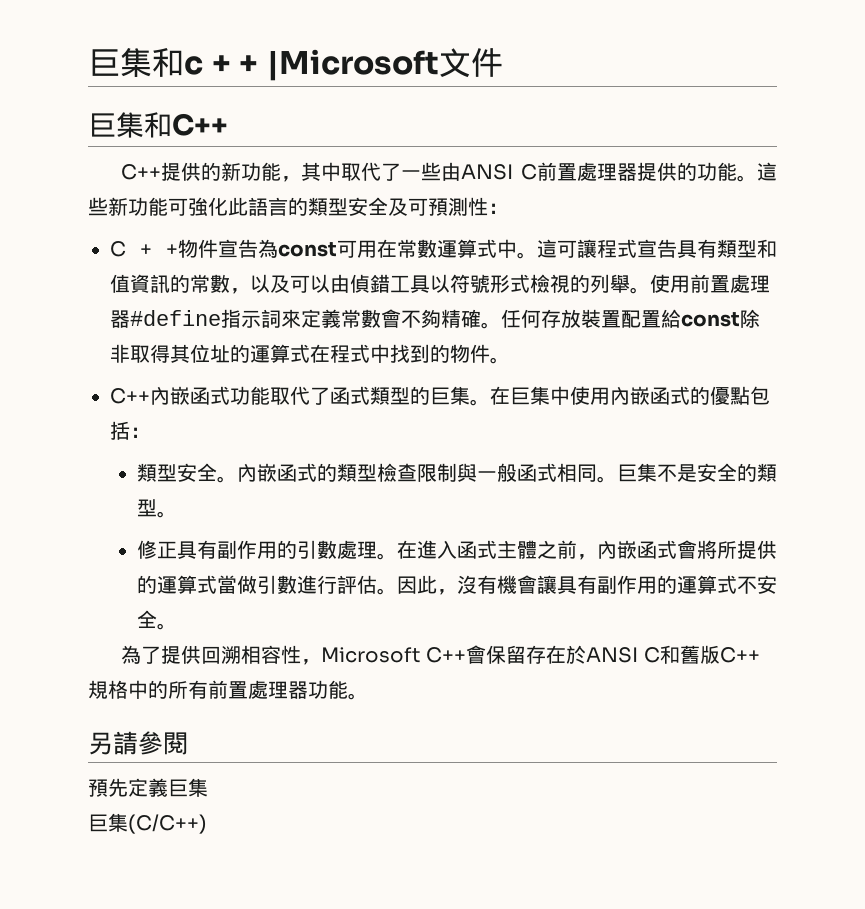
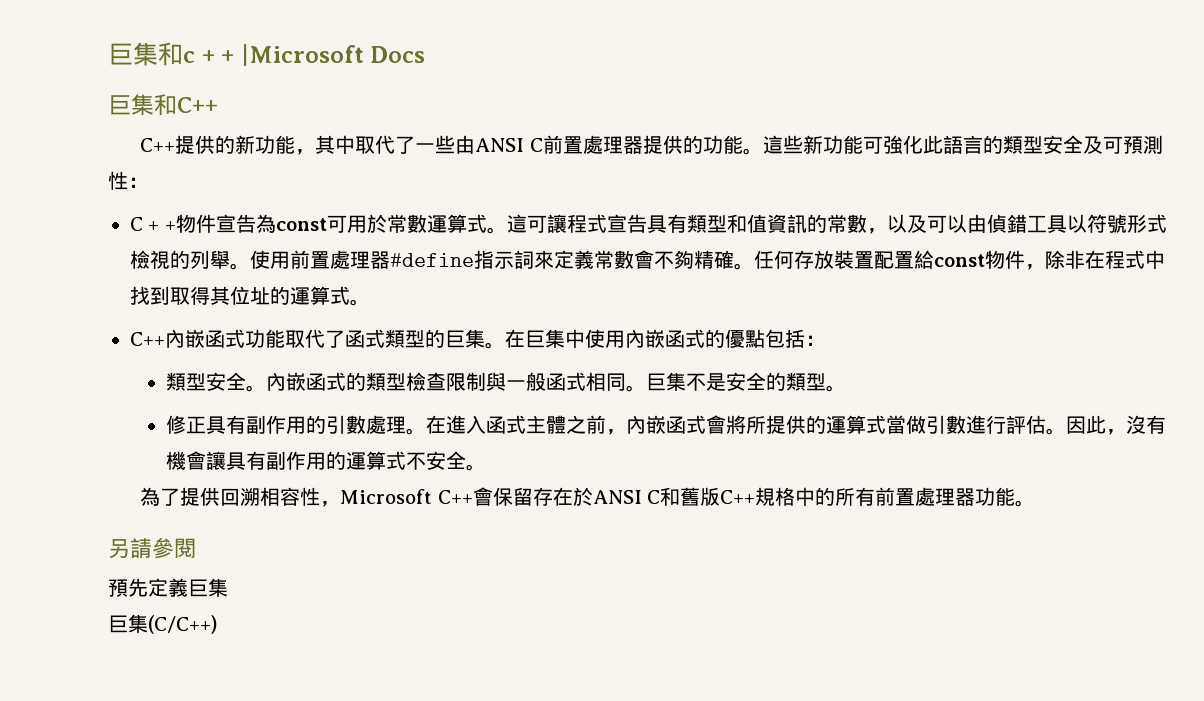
[438,48,503,78] 文件 -> [370,46,426,63] Docs
[377,239,398,258] 在 -> [366,214,387,233] 於
[497,239,517,258] 中 -> (487, 223) none
[740,309,760,328] [110,344,130,363] 除非 -> [985,250,1165,270] [130,286,170,305] 物件，除非在程式中找到
[310,344,490,363] 在程式中找到的物件 -> (350, 295) none

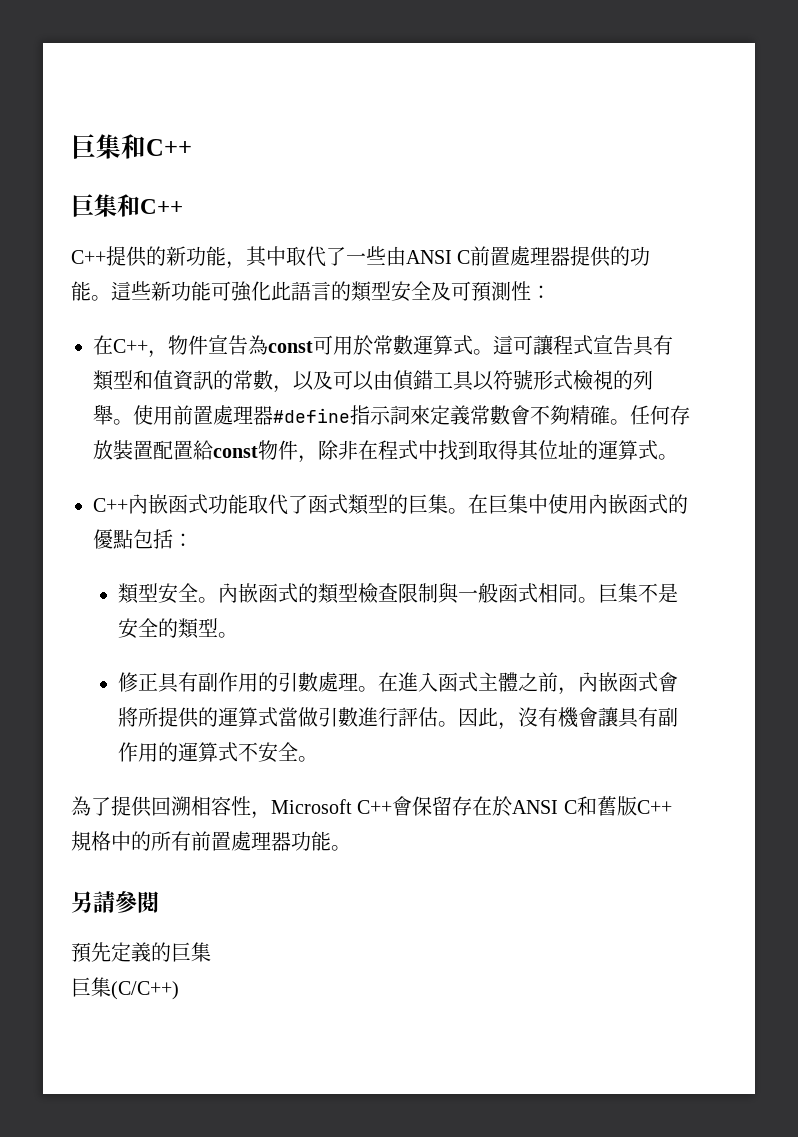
[108,42,426,66] 巨集和c + + |Microsoft Docs -> [71,134,192,159] 巨集和C++
[130,217,176,231] C + + -> [93,335,168,358] 在C++，
(188, 587) none -> [151,942,171,962] 的

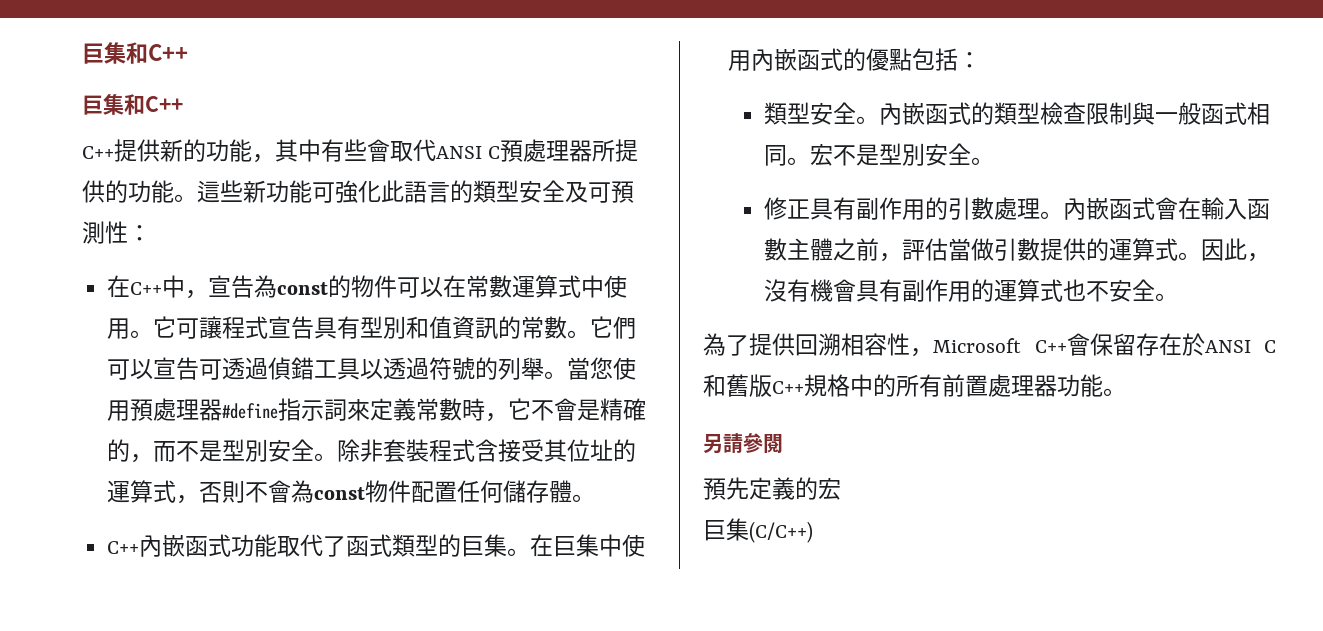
[146,246,186,266] 的新 -> [160,139,206,162] 新的
[286,246,571,267] 取代了一些由ANSI C前置處理器 -> [321,139,616,162] 有些會取代ANSI C預處理器所
[148,335,208,358] ，物件 -> [162,275,209,299] 中，
[313,335,513,356] 可用於常數運算式。這 -> [328,275,628,298] [107,316,177,339] 的物件可以在常數運算式中使用。它
[93,370,133,391] 類型 -> [360,316,407,339] 型別
[273,370,653,393] [93,404,213,425] ，以及可以由偵錯工具以符號形式檢視的列舉。使用前置 -> [567,316,637,339] [107,357,637,380] [107,399,154,421] 。它們可以宣告可透過偵錯工具以透過符號的列舉。當您使用預
[510,405,690,425] [93,440,658,463] 會不夠精確。任何存放裝置配置給const物件，除非在程式中找到取得其位址的運算式 -> [462,398,647,422] [107,439,637,463] [107,480,573,504] 時，它不會是精確的，而不是型別安全。除非套裝程式含接受其位址的運算式，否則不會為const物件配置任何儲存體
[598,583,679,603] [118,618,219,639] 巨集不是安全的類型 -> [810,143,972,166] 宏不是型別安全
[378,672,679,695] [118,707,439,728] 在進入函式主體之前，內嵌函式會將所提供的運算式當做引數進行評估 -> [1063,197,1271,220] [764,238,1179,262] 內嵌函式會在輸入函數主體之前，評估當做引數提供的運算式
[598,707,619,727] 讓 -> (857, 290) none
(239, 752) none -> [1063,279,1087,301] 也
[171,942,211,962] 巨集 -> [818,478,841,500] 宏

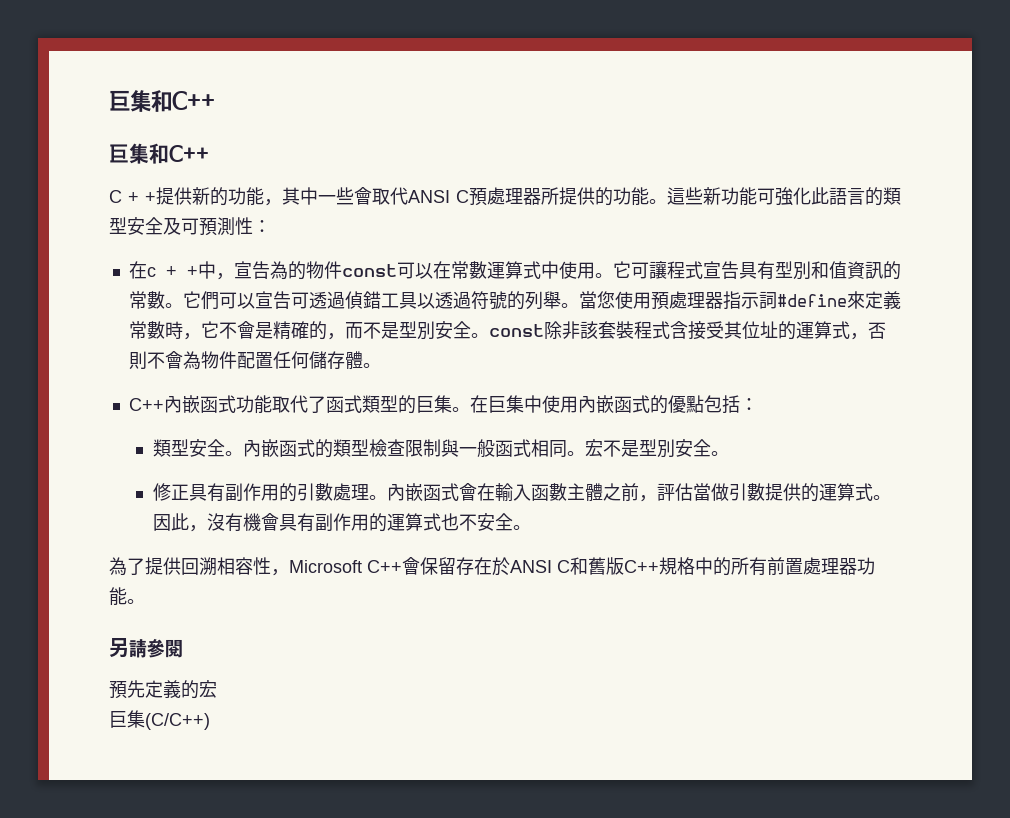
[82,146,114,159] C++ -> [109,190,156,203] C + +
[321,139,344,162] 有 -> [318,195,336,203] 一
[130,282,163,295] C++ -> [146,266,199,277] c + +
[277,275,398,298] const的物件 -> [288,261,398,280] 的物件const
[222,398,348,421] #define指示詞 -> [722,291,847,310] 指示詞#define
[337,439,384,462] 除非 -> [488,321,598,339] const除非該
[314,487,366,500] const -> (201, 360) none

